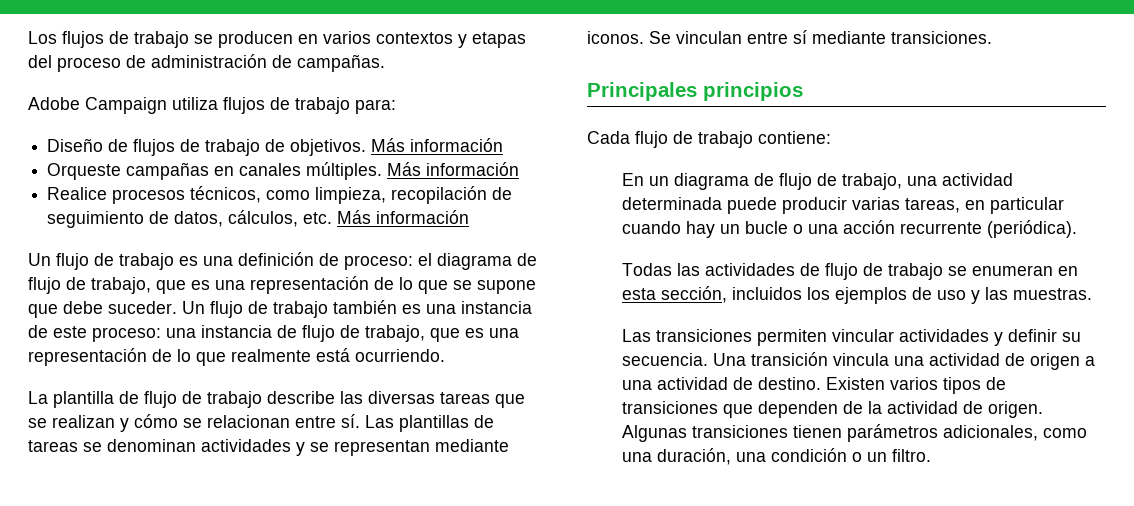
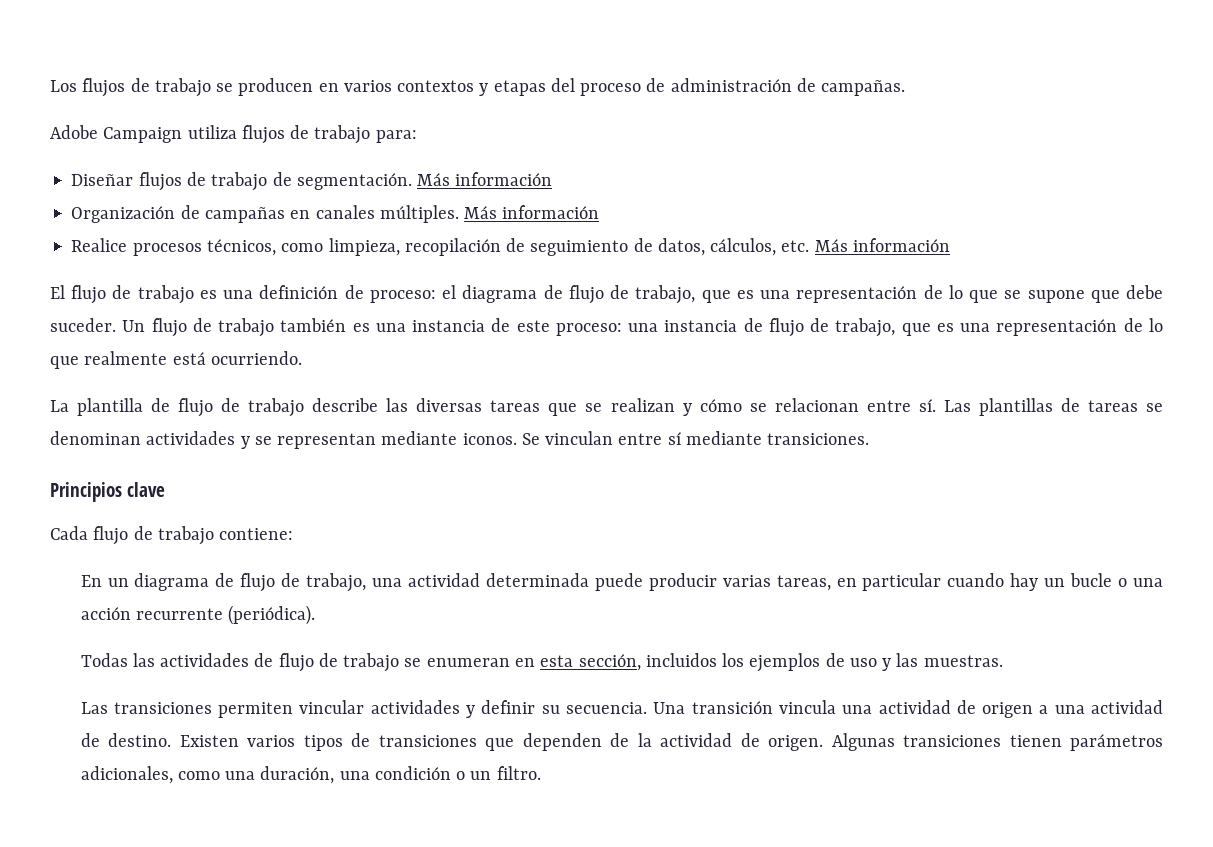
[47,138,129,152] Diseño de -> [71,174,134,186] Diseñar
[290,138,504,156] [47,163,122,180] objetivos. Más información // Orqueste -> [296,172,553,190] [71,205,200,223] segmentación. Más información // Organización de
[28,253,51,266] Un -> [50,285,65,299] El
[587,82,803,101] Principales principios -> [50,482,165,502] Principios clave

